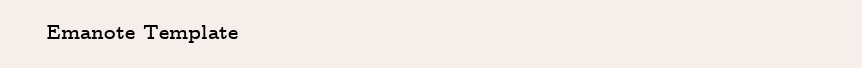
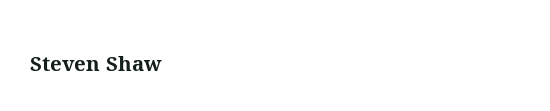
[46,25,238,43] Emanote Template -> [30,56,162,71] Steven Shaw

